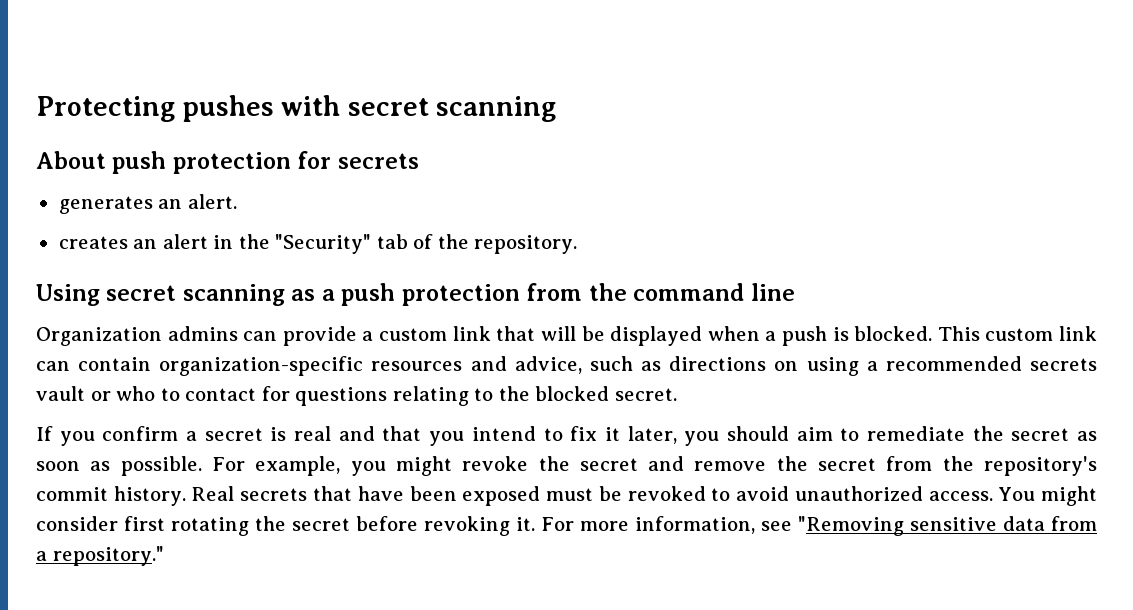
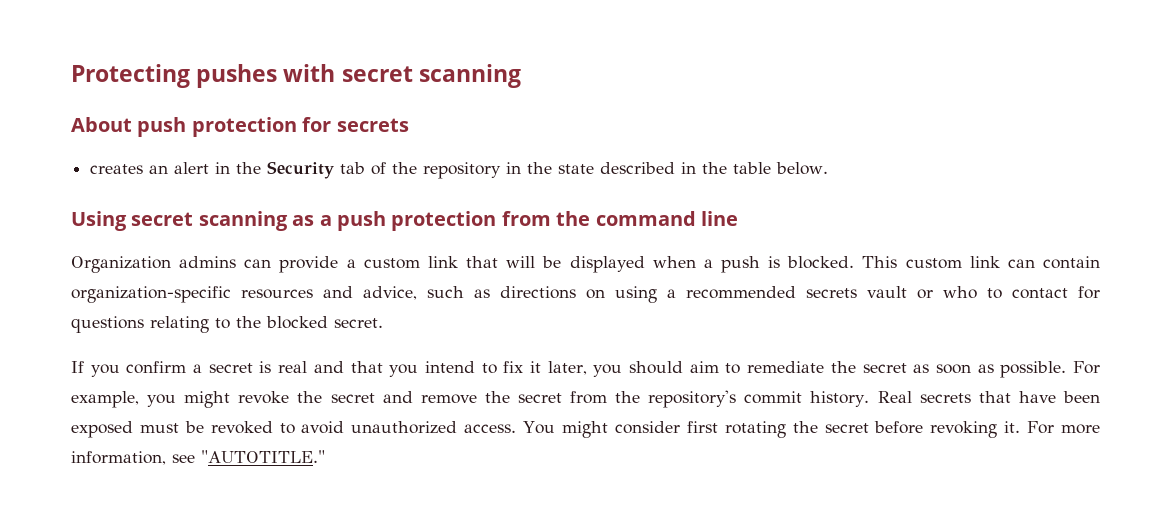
[58,194,237,214] // generates an alert. -> (409, 125) none
[275,234,372,254] "Security" -> [267,161,335,179] Security
[474,235,578,254] repository. -> [423,162,829,179] repository in the state described in the table below.
[798,516,1097,536] [36,546,164,566] "Removing sensitive data from a repository." -> [201,450,325,463] "AUTOTITLE."

